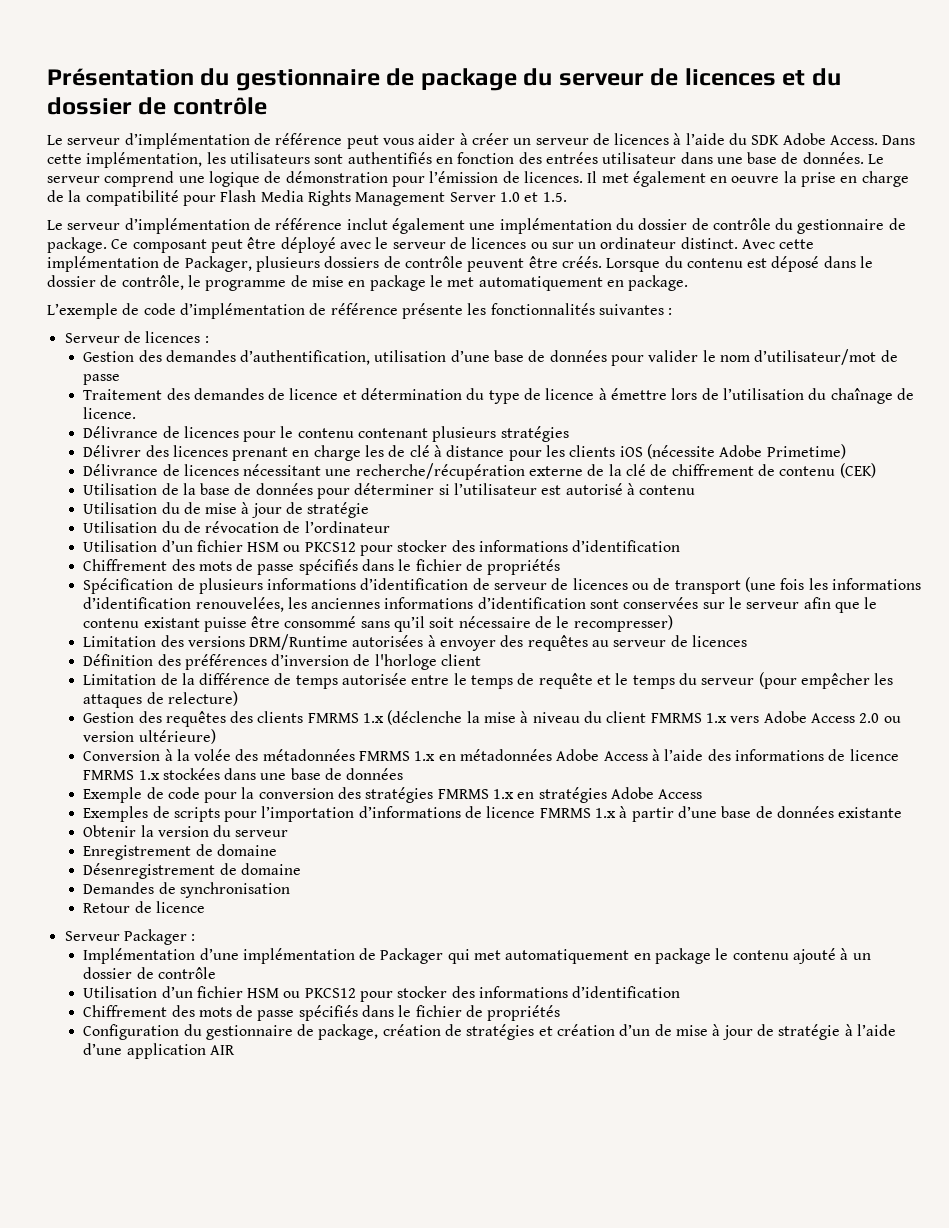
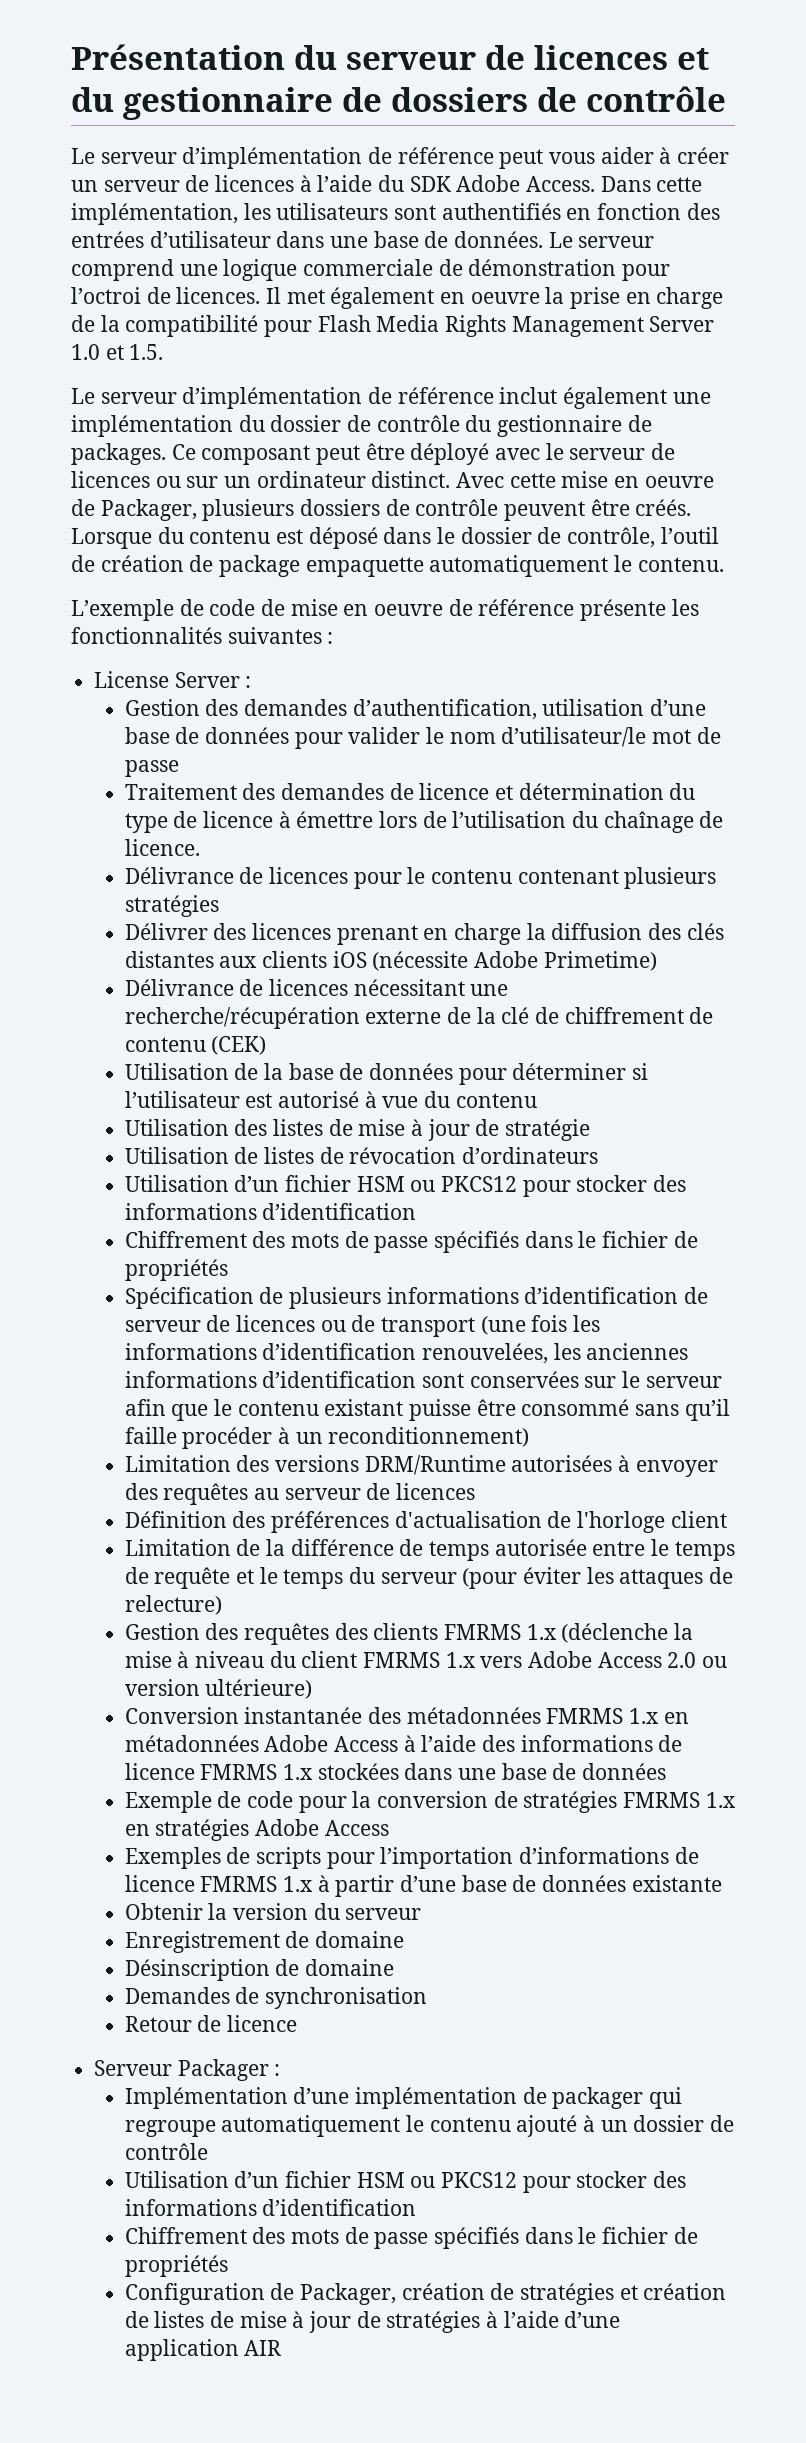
[235,68,553,91] gestionnaire de package du -> (337, 57) none
[47,97,132,115] dossier -> [123,87,528,120] gestionnaire de dossiers
[602,152,677,164] utilisateur -> [149,231,271,248] d’utilisateur
(260, 179) none -> [303,259,434,276] commerciale
[429,171,499,183] l’émission -> [71,287,141,304] l’octroi
[47,237,107,253] package. -> [71,443,166,465] packages.
[47,256,159,272] implémentation -> [561,471,714,488] mise en oeuvre
[187,275,689,291] le programme de mise en package le met automatiquement en package. -> [660,527,719,544] [71,555,724,577] l’outil de création de package empaquette automatiquement le contenu.
[179,303,305,319] d’implémentation -> [261,599,444,616] de mise en oeuvre
[64,331,201,343] Serveur de licences -> [94,671,240,688] License Server
[754,349,877,365] d’utilisateur/mot -> [501,727,691,747] d’utilisateur/le mot
[365,445,566,461] les de clé à distance pour les -> [526,923,724,940] [124,951,258,968] la diffusion des clés distantes aux
(636, 489) none -> [382,1091,450,1108] vue du
[161,502,180,514] du -> [234,1119,323,1136] des listes
[161,521,390,533] du de révocation de l’ordinateur -> [234,1147,598,1164] de listes de révocation d’ordinateurs
[429,615,673,632] soit nécessaire de le recompresser) -> [124,1427,530,1449] faille procéder à un reconditionnement)
[271,654,350,666] d’inversion -> [394,1511,542,1528] d'actualisation
[800,673,870,689] empêcher -> [522,1567,581,1584] éviter
[164,749,232,761] à la volée -> [244,1707,363,1724] instantanée
[338,787,362,799] des -> [493,1791,518,1808] de
[83,863,216,879] Désenregistrement -> [124,1959,270,1981] Désinscription
[380,948,712,964] Packager qui met automatiquement en package -> [552,2087,682,2109] [124,2115,401,2137] packager qui regroupe automatiquement
[183,1024,379,1040] du gestionnaire de package, -> [270,2283,396,2305] de Packager,
[619,1024,841,1040] d’un de mise à jour de stratégie -> [124,2311,481,2333] de listes de mise à jour de stratégies

